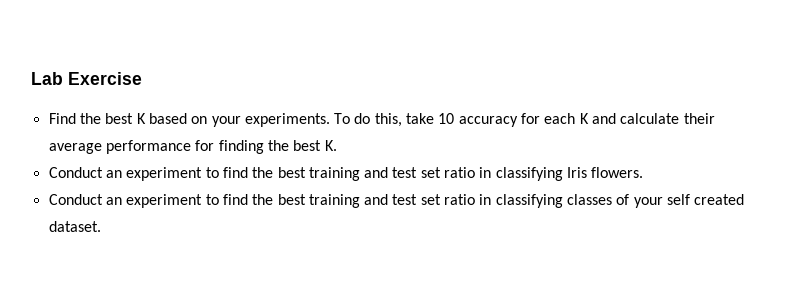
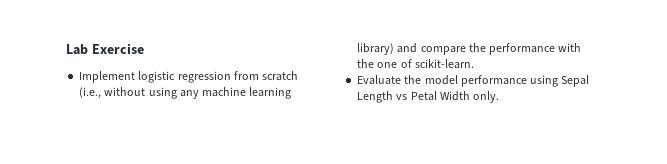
[48,113,715,127] [48,140,337,154] [48,167,644,181] [48,194,745,208] [48,221,101,232] Find the best K based on your experiments. To do this, take 10 accuracy for each K and calculate their average performance for finding the best K. // Conduct an experiment to find the best training and test set ratio in classifying Iris flowers. // Conduct an experiment to find the best training and test set ratio in classifying classes of your self created dataset. -> [79,71,299,83] [79,87,292,99] [357,43,582,55] [357,59,474,69] [357,75,590,87] [357,91,500,103] Implement logistic regression from scratch (i.e., without using any machine learning library) and compare the performance with the one of scikit-learn. // Evaluate the model performance using Sepal Length vs Petal Width only.

